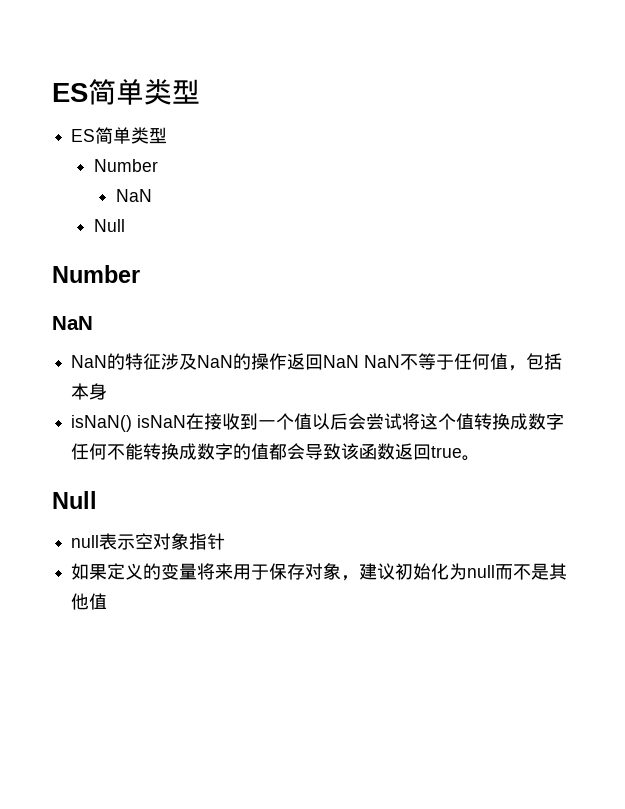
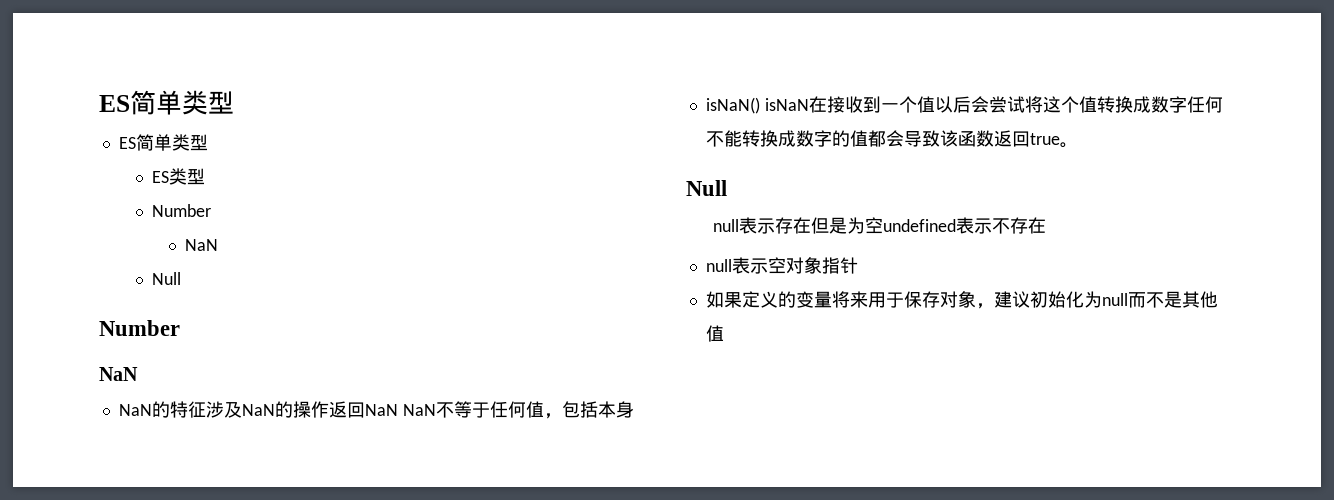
(168, 135) none -> [151,168,205,185] // ES类型
(97, 500) none -> [712,217,1046,234] // null表示存在但是为空undefined表示不存在

